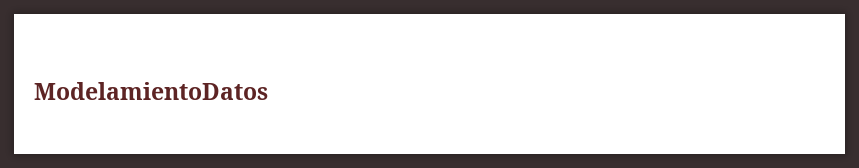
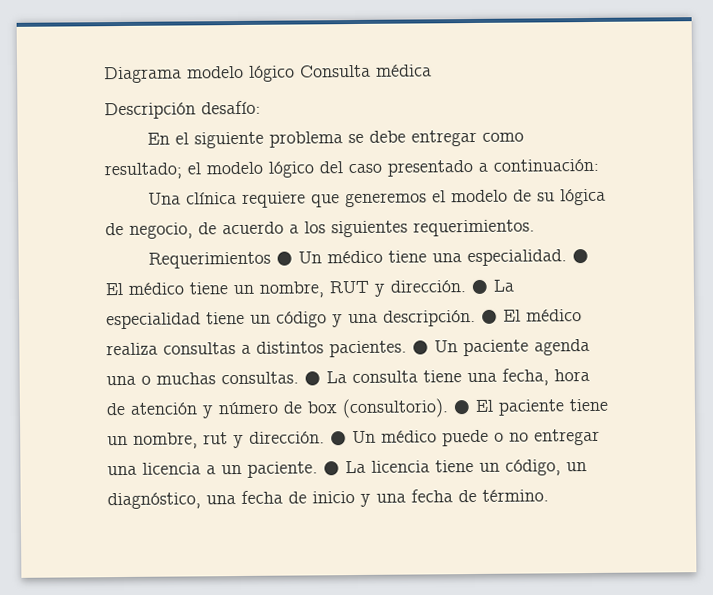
[34,82,268,100] ModelamientoDatos -> [104,64,432,84] [104,100,261,120] [146,129,524,149] [104,158,599,180] [147,188,606,208] [105,219,535,239] [147,249,589,269] [105,279,514,298] [106,309,582,330] [106,339,590,358] [106,368,590,386] [106,398,608,419] [107,428,600,449] [107,459,587,478] [107,489,549,510] Diagrama modelo lógico Consulta médica // Descripción desafío: // En el siguiente problema se debe entregar como resultado; el modelo lógico del caso presentado a continuación: // Una clínica requiere que generemos el modelo de su lógica de negocio, de acuerdo a los siguientes requerimientos. // Requerimientos ● Un médico tiene una especialidad. ● El médico tiene un nombre, RUT y dirección. ● La especialidad tiene un código y una descripción. ● El médico realiza consultas a distintos pacientes. ● Un paciente agenda una o muchas consultas. ● La consulta tiene una fecha, hora de atención y número de box (consultorio). ● El paciente tiene un nombre, rut y dirección. ● Un médico puede o no entregar una licencia a un paciente. ● La licencia tiene un código, un diagnóstico, una fecha de inicio y una fecha de término.

